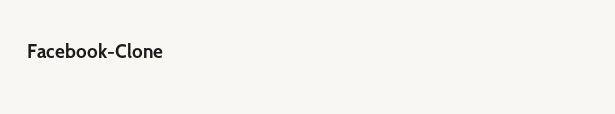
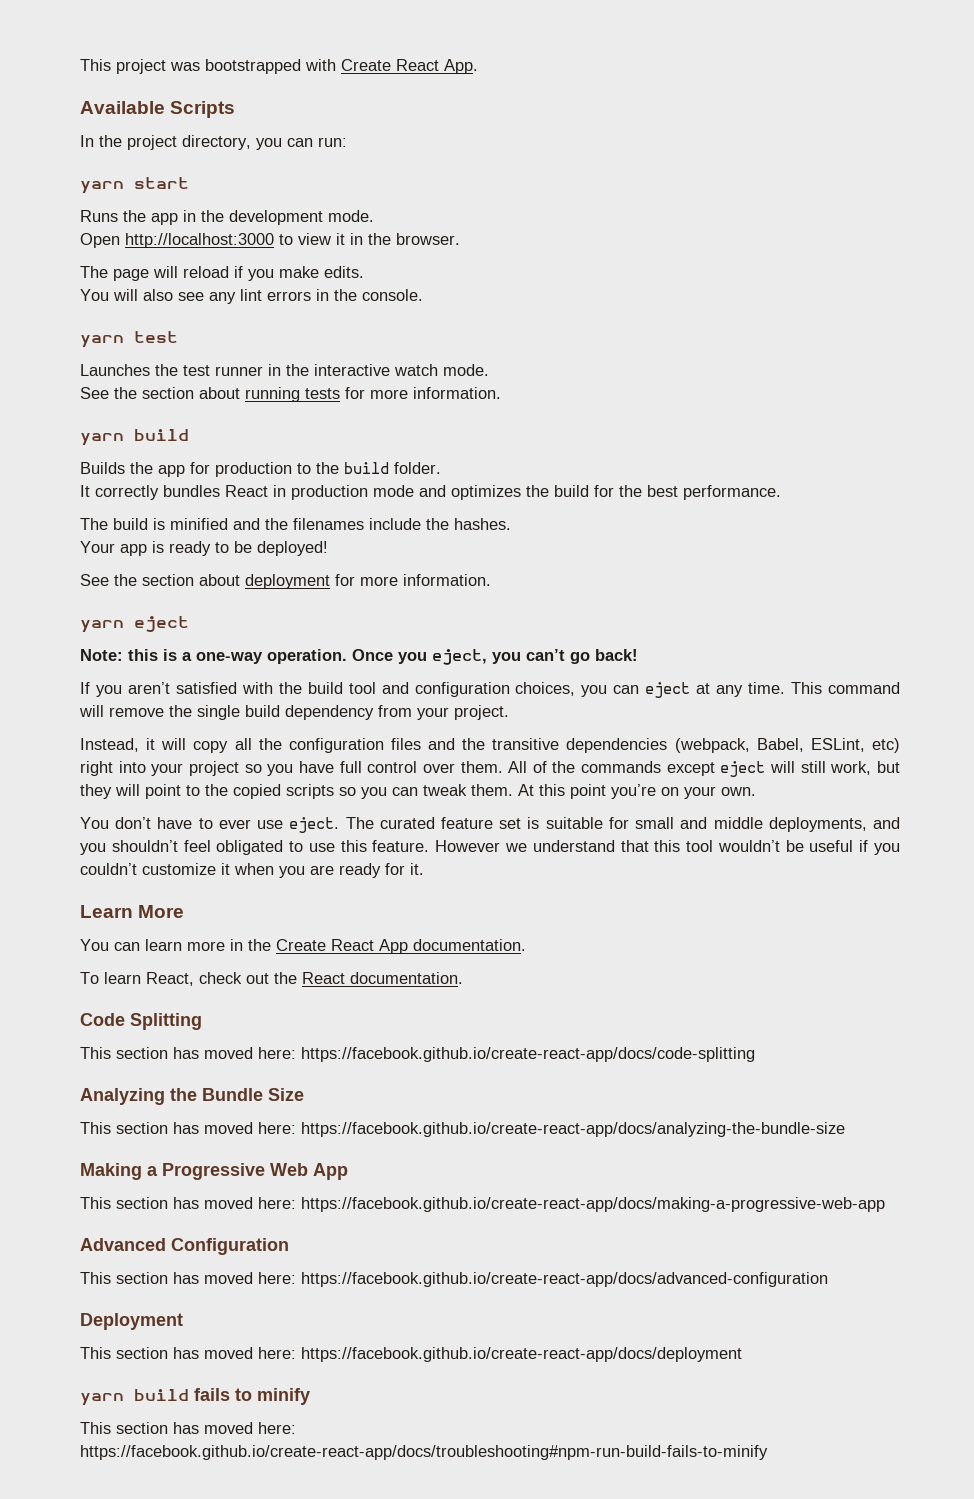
[27,43,163,58] Facebook-Clone -> [80,59,478,74] [80,101,236,118] [80,135,347,150] [80,177,189,194] [80,210,374,225] [80,233,460,248] [80,266,364,281] [80,289,423,304] [80,331,178,348] [80,364,489,376] [80,387,501,402] [80,429,189,446] [80,462,441,477] [80,485,781,500] [80,518,511,530] [80,541,328,556] [80,574,491,589] [80,616,189,633] [80,649,638,665] [80,682,901,698] [79,705,509,720] [80,738,900,753] [80,761,900,777] [80,784,756,799] [80,817,900,833] [80,840,901,855] [80,863,424,878] [80,905,185,918] [80,939,526,954] [80,972,463,986] [80,1013,202,1030] [80,1047,755,1062] [80,1088,304,1105] [80,1122,845,1137] [80,1163,348,1180] [80,1197,885,1212] [80,1238,289,1255] [80,1272,828,1287] [80,1313,183,1330] [80,1347,742,1362] [80,1388,310,1406] [80,1422,296,1434] [80,1445,768,1460] This project was bootstrapped with Create React App. // Available Scripts // In the project directory, you can run: // yarn start // Runs the app in the development mode. // Open http://localhost:3000 to view it in the browser. // The page will reload if you make edits. // You will also see any lint errors in the console. // yarn test // Launches the test runner in the interactive watch mode. // See the section about running tests for more information. // yarn build // Builds the app for production to the build folder. // It correctly bundles React in production mode and optimizes the build for the best performance. // The build is minified and the filenames include the hashes. // Your app is ready to be deployed! // See the section about deployment for more information. // yarn eject // Note: this is a one-way operation. Once you eject, you can’t go back! // If you aren’t satisfied with the build tool and configuration choices, you can eject at any time. This command will remove the single build dependency from your project. // Instead, it will copy all the configuration files and the transitive dependencies (webpack, Babel, ESLint, etc) right into your project so you have full control over them. All of the commands except eject will still work, but they will point to the copied scripts so you can tweak them. At this point you’re on your own. // You don’t have to ever use eject. The curated feature set is suitable for small and middle deployments, and you shouldn’t feel obligated to use this feature. However we understand that this tool wouldn’t be useful if you couldn’t customize it when you are ready for it. // Learn More // You can learn more in the Create React App documentation. // To learn React, check out the React documentation. // Code Splitting // This section has moved here: https://facebook.github.io/create-react-app/docs/code-splitting // Analyzing the Bundle Size // This section has moved here: https://facebook.github.io/create-react-app/docs/analyzing-the-bundle-size // Making a Progressive Web App // This section has moved here: https://facebook.github.io/create-react-app/docs/making-a-progressive-web-app // Advanced Configuration // This section has moved here: https://facebook.github.io/create-react-app/docs/advanced-configuration // Deployment // This section has moved here: https://facebook.github.io/create-react-app/docs/deployment // yarn build fails to minify // This section has moved here: https://facebook.github.io/create-react-app/docs/troubleshooting#npm-run-build-fails-to-minify

